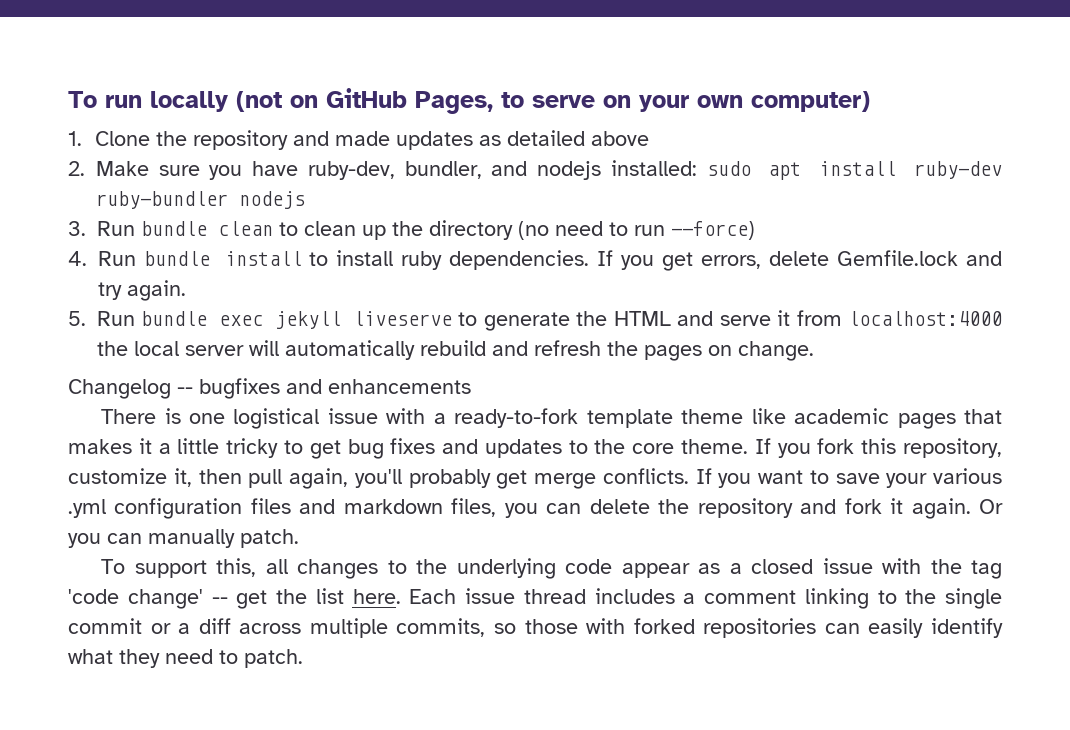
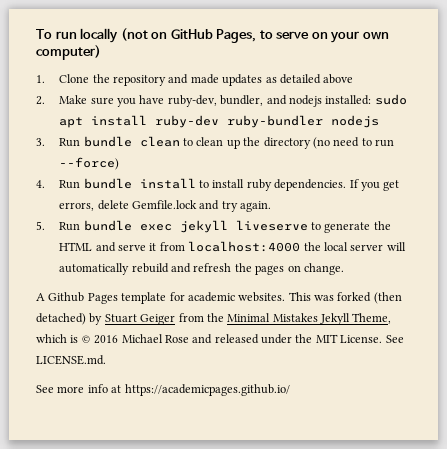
[68,378,471,399] [101,408,1002,429] [68,438,1002,459] [68,468,1002,489] [68,498,1004,519] [68,529,299,548] [101,558,1003,579] [68,588,1002,609] [68,618,1003,638] [68,649,303,668] Changelog -- bugfixes and enhancements // There is one logistical issue with a ready-to-fork template theme like academic pages that makes it a little tricky to get bug fixes and updates to the core theme. If you fork this repository, customize it, then pull again, you'll probably get merge conflicts. If you want to save your various .yml configuration files and markdown files, you can delete the repository and fork it again. Or you can manually patch. // To support this, all changes to the underlying code appear as a closed issue with the tag 'code change' -- get the list here. Each issue thread includes a comment linking to the single commit or a diff across multiple commits, so those with forked repositories can easily identify what they need to patch. -> [36,292,402,304] [36,313,392,325] [36,334,404,344] [36,355,106,365] [36,384,290,396] A Github Pages template for academic websites. This was forked (then detached) by Stuart Geiger from the Minimal Mistakes Jekyll Theme, which is © 2016 Michael Rose and released under the MIT License. See LICENSE.md. // See more info at https://academicpages.github.io/

